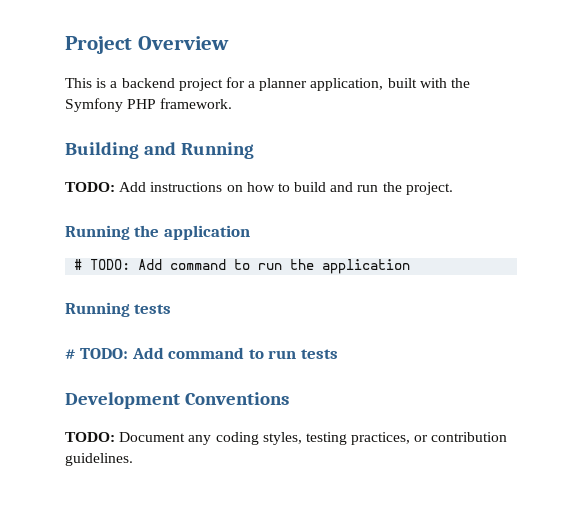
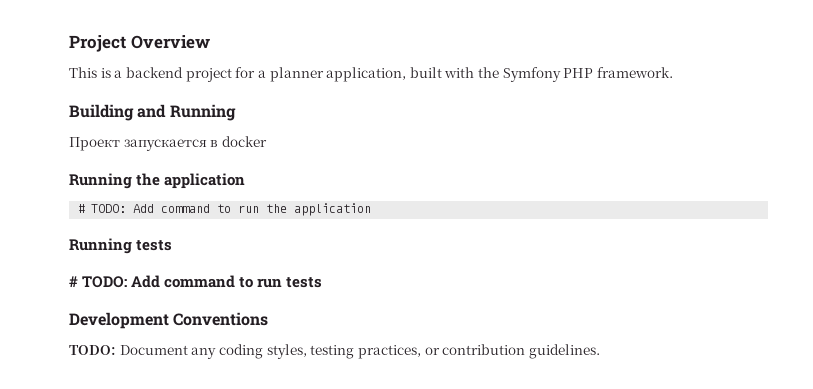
[65,182,453,195] TODO: Add instructions on how to build and run the project. -> [69,136,267,151] Проект запускается в docker

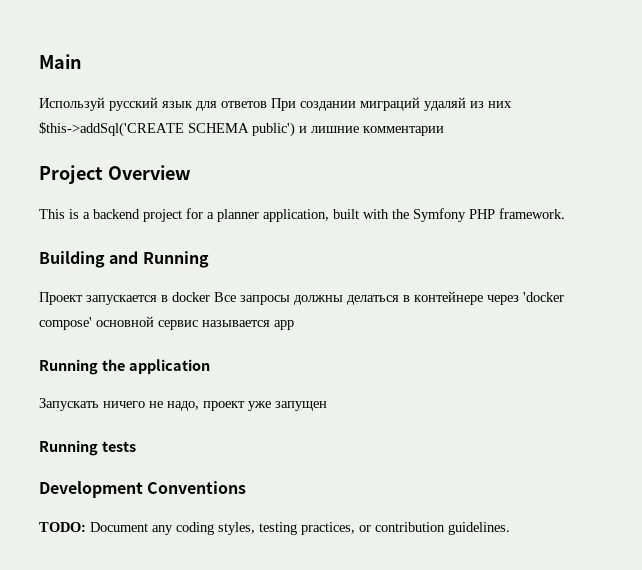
(69, 43) none -> [39,54,82,69] [39,97,512,111] [39,122,444,137] Main // Используй русский язык для ответов При создании миграций удаляй из них $this->addSql('CREATE SCHEMA public') и лишние комментарии //
[69,173,246,189] [77,203,372,216] [69,238,173,254] [69,275,283,288] // Running the application // # TODO: Add command to run the application // Running tests // # TODO: Add command to run -> [214,291,564,305] [39,316,294,330] [39,359,210,375] [39,398,327,411] [39,440,98,456] Все запросы должны делаться в контейнере через 'docker compose' основной сервис называется app // Running the application // Запускать ничего не надо, проект уже запущен // Running

